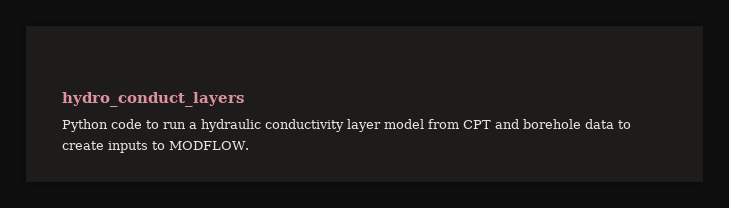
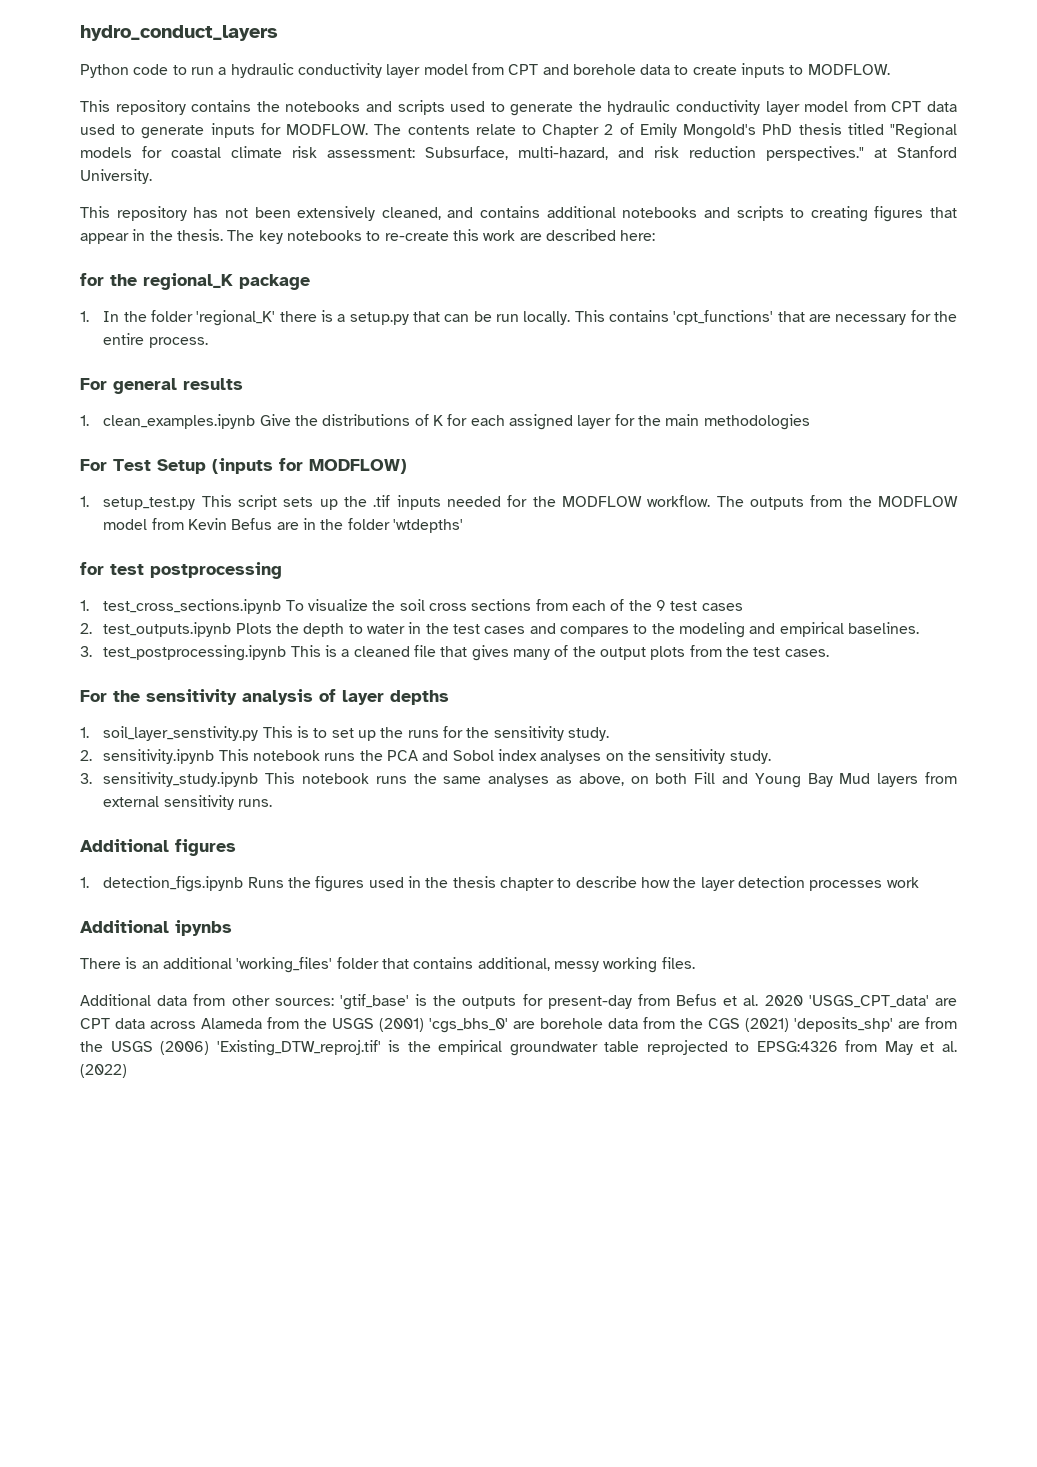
(249, 145) none -> [80,100,958,116] [80,123,957,139] [80,146,957,161] [80,169,152,184] [80,206,957,222] [80,229,656,244] [80,273,310,290] [80,310,958,326] [103,333,208,348] [80,378,243,394] [80,414,810,430] [80,458,407,474] [80,495,959,510] [103,518,463,533] [80,562,282,579] [80,599,743,614] [80,622,919,638] [80,645,829,661] [80,689,449,705] [80,726,609,741] [80,749,771,764] [80,772,957,788] [103,795,273,810] [80,839,236,856] [80,876,919,892] [80,920,232,936] [80,957,695,973] [80,994,957,1010] [80,1017,957,1033] [80,1040,957,1056] [80,1064,127,1078] // This repository contains the notebooks and scripts used to generate the hydraulic conductivity layer model from CPT data used to generate inputs for MODFLOW. The contents relate to Chapter 2 of Emily Mongold's PhD thesis titled "Regional models for coastal climate risk assessment: Subsurface, multi-hazard, and risk reduction perspectives." at Stanford University. // This repository has not been extensively cleaned, and contains additional notebooks and scripts to creating figures that appear in the thesis. The key notebooks to re-create this work are described here: // for the regional_K package // 1. In the folder 'regional_K' there is a setup.py that can be run locally. This contains 'cpt_functions' that are necessary for the entire process. // For general results // 1. clean_examples.ipynb Give the distributions of K for each assigned layer for the main methodologies // For Test Setup (inputs for MODFLOW) // 1. setup_test.py This script sets up the .tif inputs needed for the MODFLOW workflow. The outputs from the MODFLOW model from Kevin Befus are in the folder 'wtdepths' // for test postprocessing // 1. test_cross_sections.ipynb To visualize the soil cross sections from each of the 9 test cases // 2. test_outputs.ipynb Plots the depth to water in the test cases and compares to the modeling and empirical baselines. // 3. test_postprocessing.ipynb This is a cleaned file that gives many of the output plots from the test cases. // For the sensitivity analysis of layer depths // 1. soil_layer_senstivity.py This is to set up the runs for the sensitivity study. // 2. sensitivity.ipynb This notebook runs the PCA and Sobol index analyses on the sensitivity study. // 3. sensitivity_study.ipynb This notebook runs the same analyses as above, on both Fill and Young Bay Mud layers from external sensitivity runs. // Additional figures // 1. detection_figs.ipynb Runs the figures used in the thesis chapter to describe how the layer detection processes work // Additional ipynbs // There is an additional 'working_files' folder that contains additional, messy working files. // Additional data from other sources: 'gtif_base' is the outputs for present-day from Befus et al. 2020 'USGS_CPT_data' are CPT data across Alameda from the USGS (2001) 'cgs_bhs_0' are borehole data from the CGS (2021) 'deposits_shp' are from the USGS (2006) 'Existing_DTW_reproj.tif' is the empirical groundwater table reprojected to EPSG:4326 from May et al. (2022)

